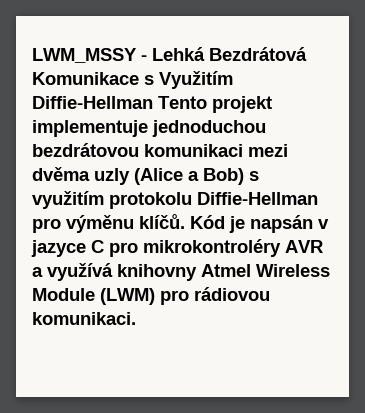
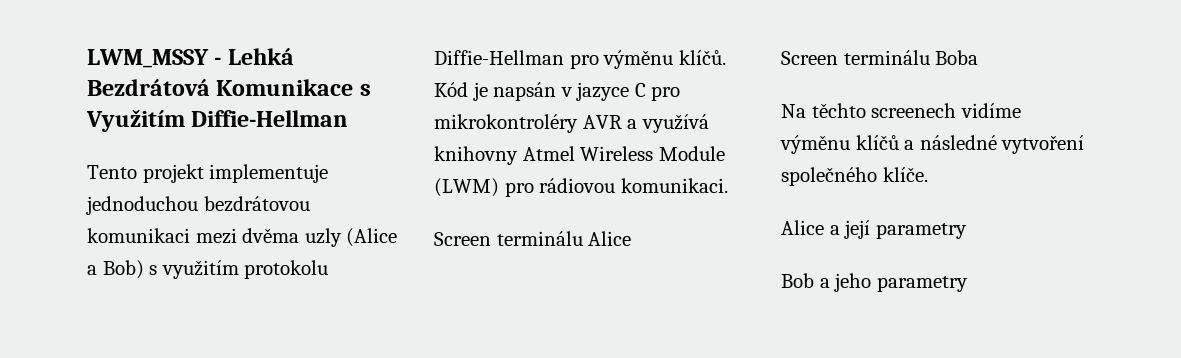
(153, 102) none -> (349, 118) //
(136, 318) none -> [434,231,632,246] [781,50,979,65] [781,103,1021,118] [780,135,1085,154] [781,167,928,186] [781,220,967,239] [781,273,968,292] // Screen terminálu Alice // Screen terminálu Boba // Na těchto screenech vidíme výměnu klíčů a následné vytvoření společného klíče. // Alice a její parametry // Bob a jeho parametry

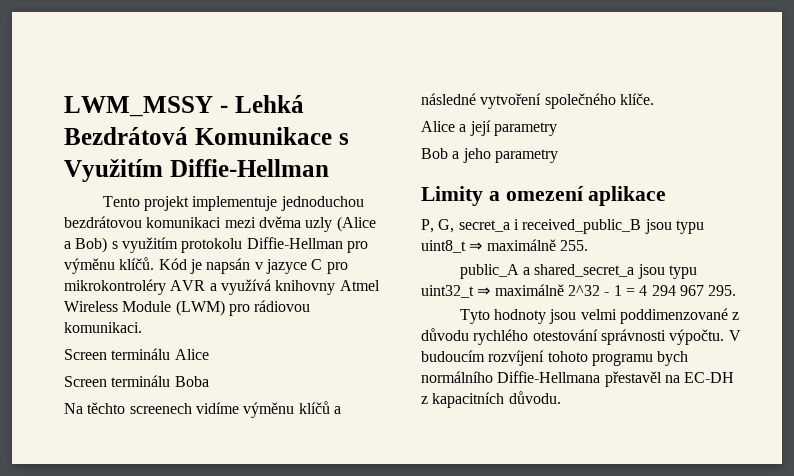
(968, 284) none -> [421,186,667,206] [421,219,704,234] [421,239,588,253] [459,264,698,279] [421,284,737,298] [459,308,740,324] [421,328,741,345] [421,350,689,366] [421,371,735,387] [421,391,561,408] // Limity a omezení aplikace // P, G, secret_a i received_public_B jsou typu uint8_t ⇒ maximálně 255. // public_A a shared_secret_a jsou typu uint32_t ⇒ maximálně 2^32 - 1 = 4 294 967 295. // Tyto hodnoty jsou velmi poddimenzované z důvodu rychlého otestování správnosti výpočtu. V budoucím rozvíjení tohoto programu bych normálního Diffie-Hellmana přestavěl na EC-DH z kapacitních důvodu.

